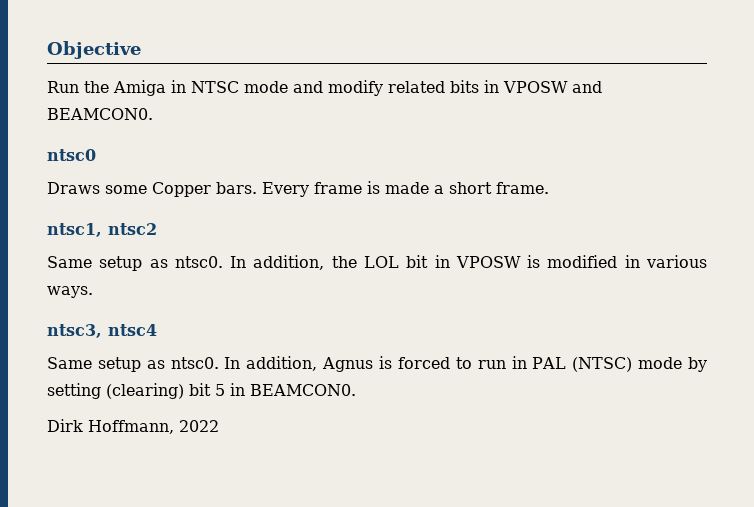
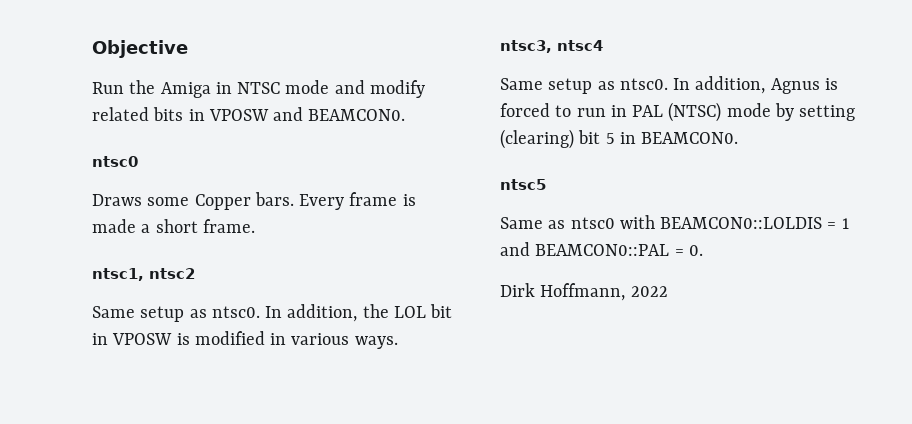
(356, 390) none -> [500,179,546,190] [500,215,849,229] [500,242,703,256] // ntsc5 // Same as ntsc0 with BEAMCON0::LOLDIS = 1 and BEAMCON0::PAL = 0.

